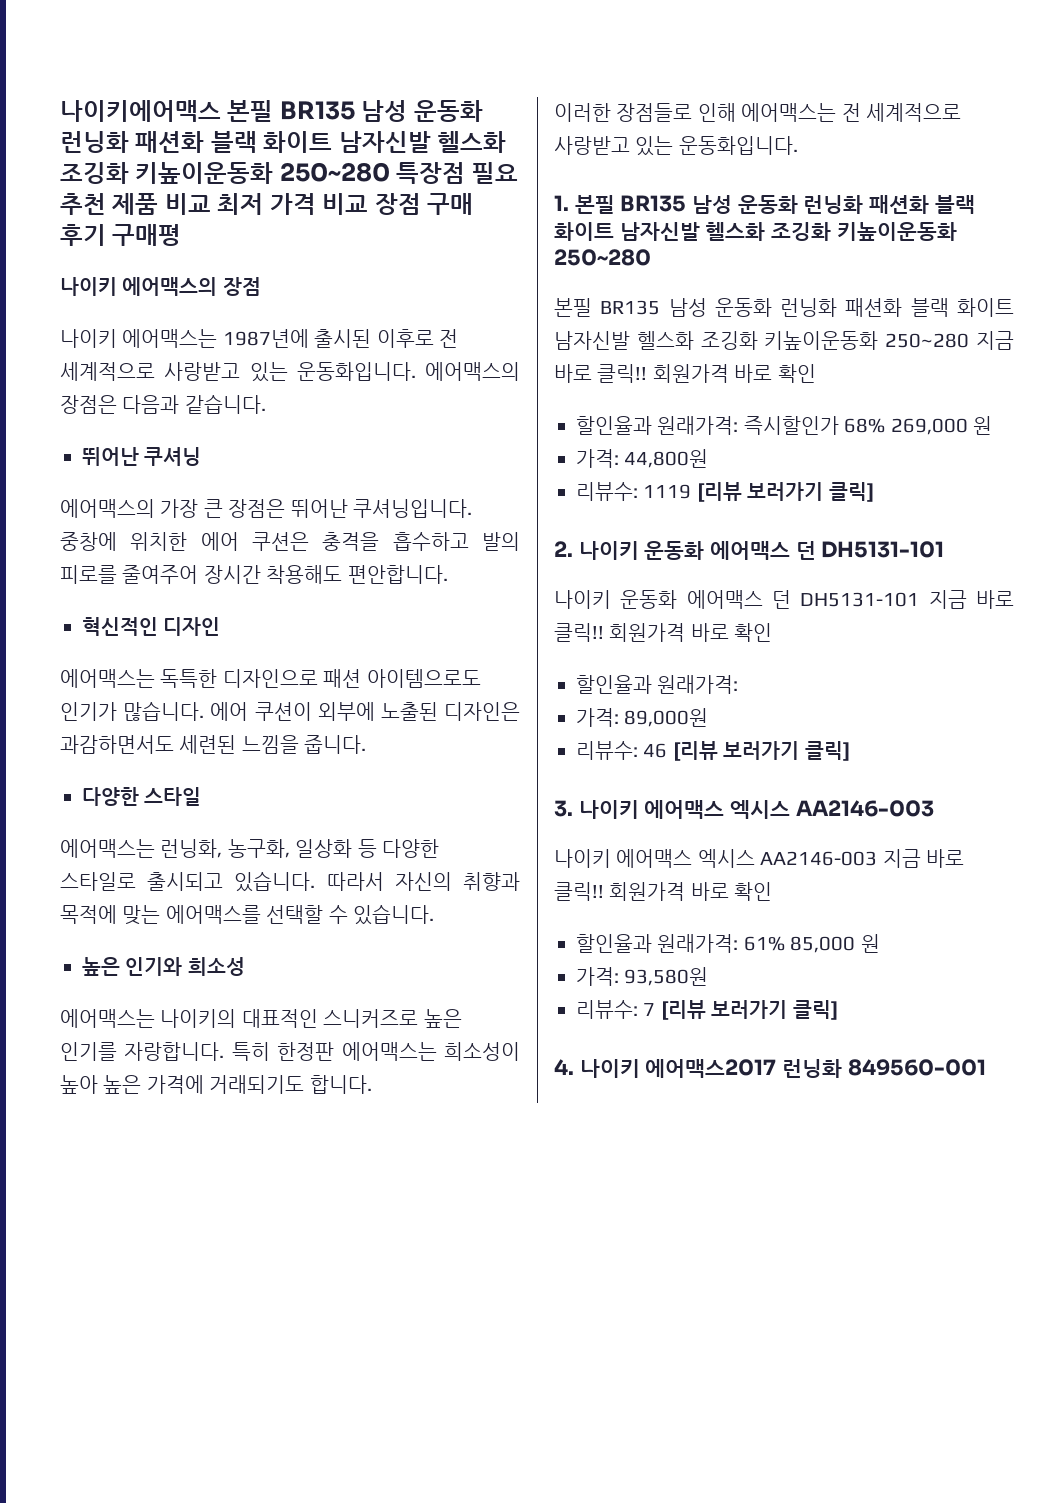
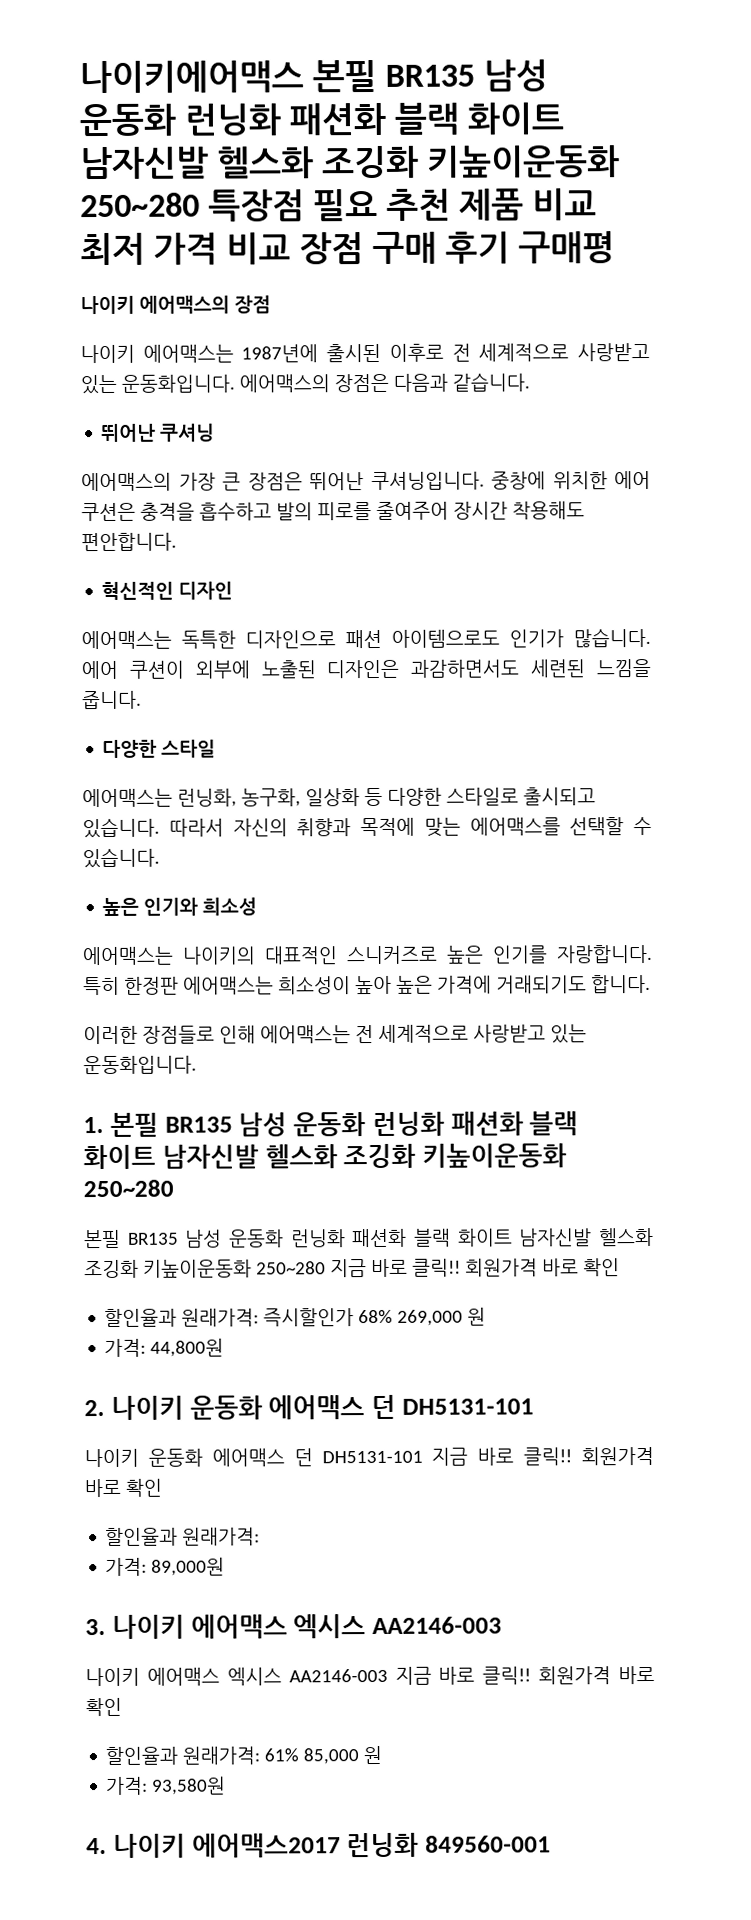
[576,482,874,502] // 리뷰수: 1119 [리뷰 보러가기 클릭] -> (225, 1347) none
[576,741,850,761] // 리뷰수: 46 [리뷰 보러가기 클릭] -> (226, 1566) none
[576,1000,838,1020] // 리뷰수: 7 [리뷰 보러가기 클릭] -> (227, 1785) none

